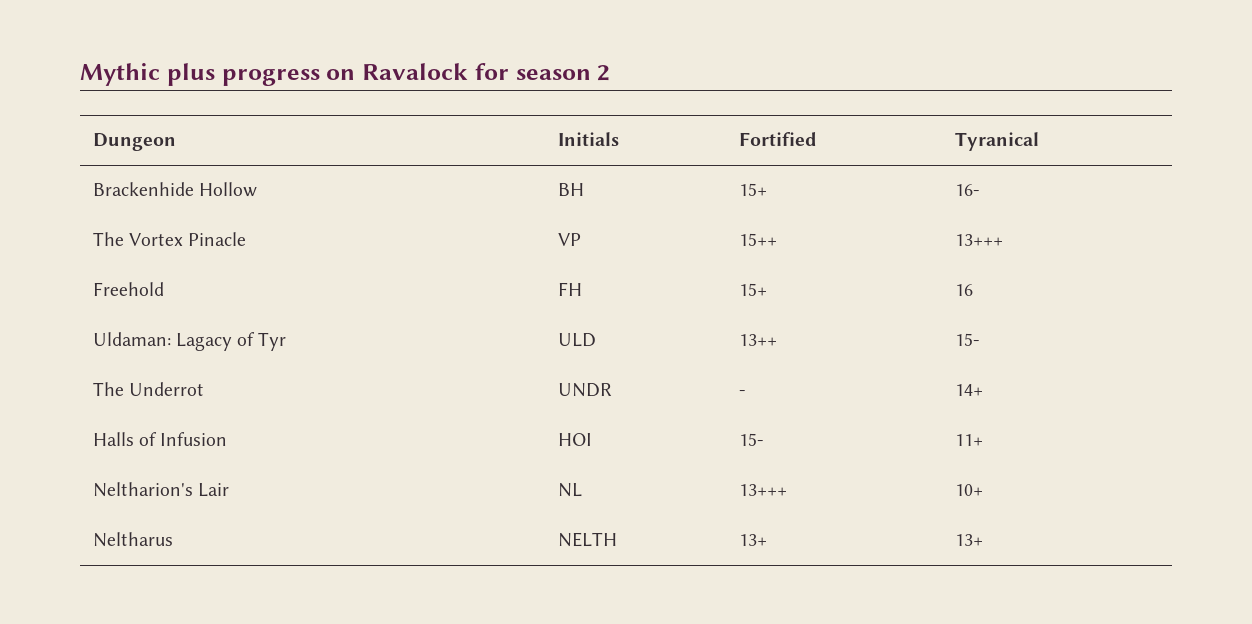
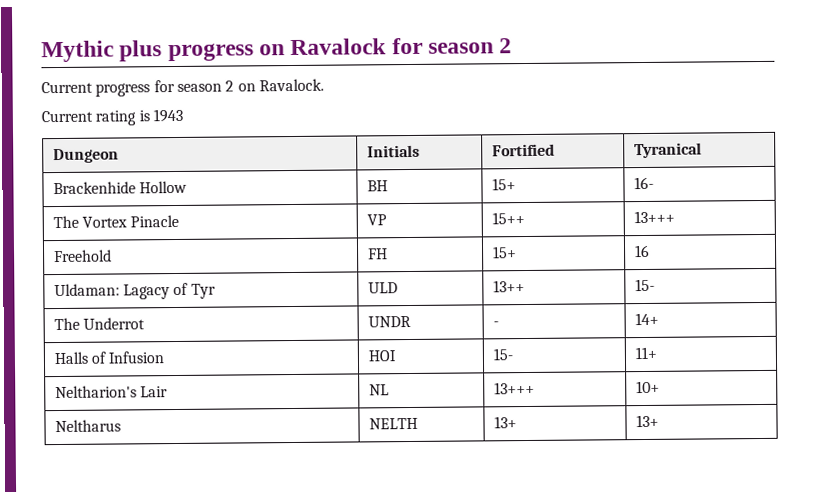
(611, 73) none -> [41,78,324,97] [41,108,183,126] // Current progress for season 2 on Ravalock. // Current rating is 1943

